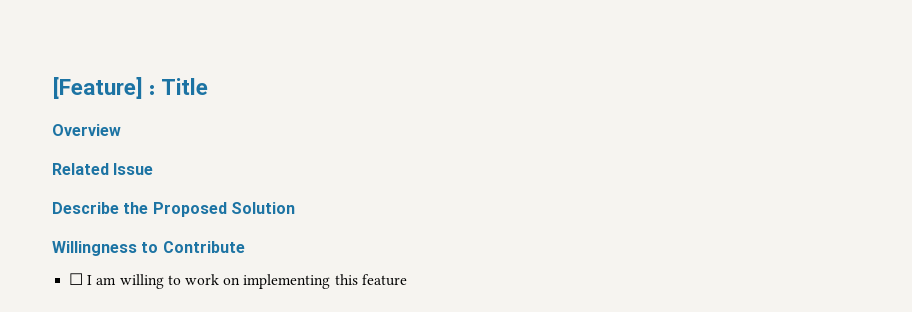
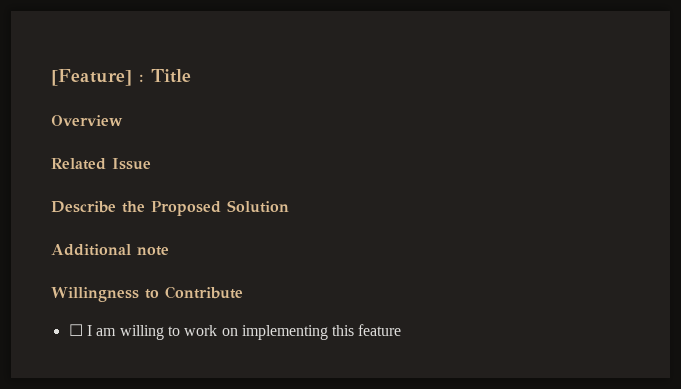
(295, 208) none -> [51,244,169,256] // Additional note

